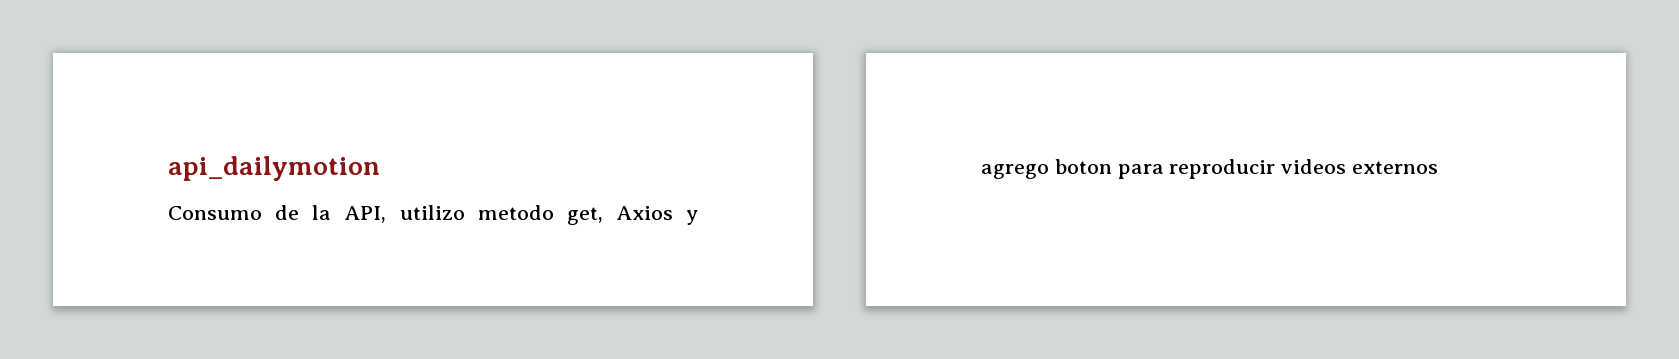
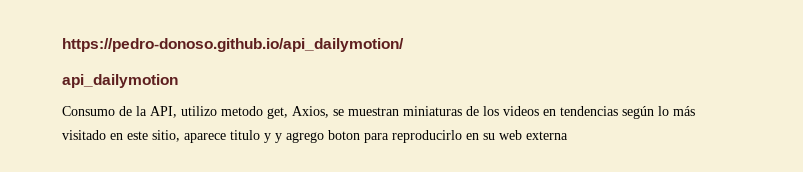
(168, 168) none -> [62,38,404,52] https://pedro-donoso.github.io/api_dailymotion/ //
[615,206,698,225] [981,159,1439,179] Axios y agrego boton para reproducir videos externos -> [292,106,695,119] [62,130,568,143] Axios, se muestran miniaturas de los videos en tendencias según lo más visitado en este sitio, aparece titulo y y agrego boton para reproducirlo en su web externa

